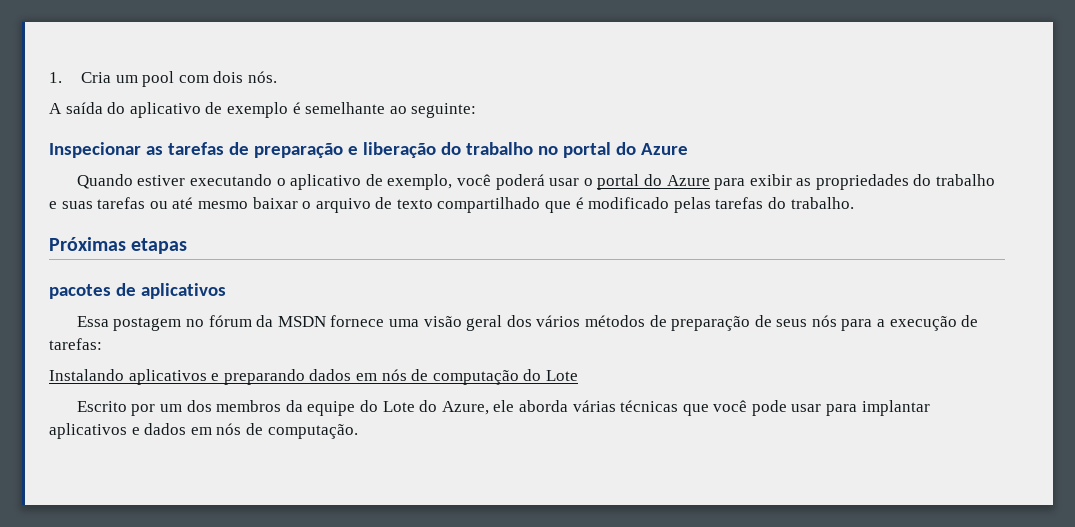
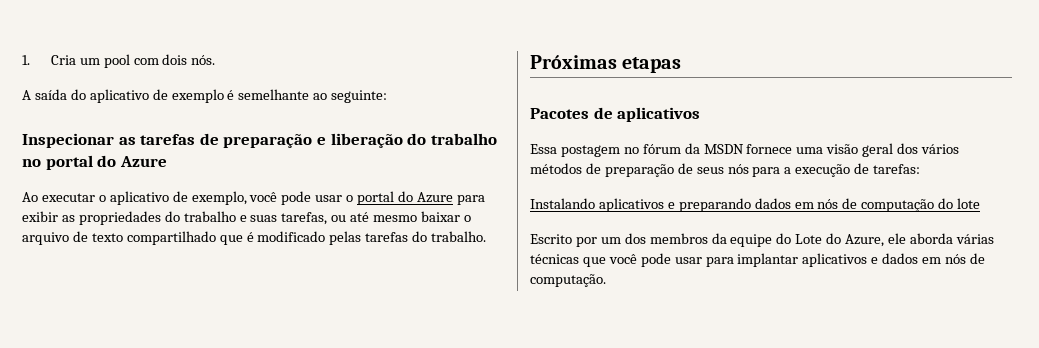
[76,174,273,189] Quando estiver executando -> [22,192,95,202] Ao executar
[495,174,545,190] poderá -> [281,191,312,205] pode
[97,197,146,209] tarefas -> [281,212,328,225] tarefas,
[49,284,111,299] pacotes -> [530,108,589,119] Pacotes
[545,370,578,381] Lote -> [957,198,981,209] lote

